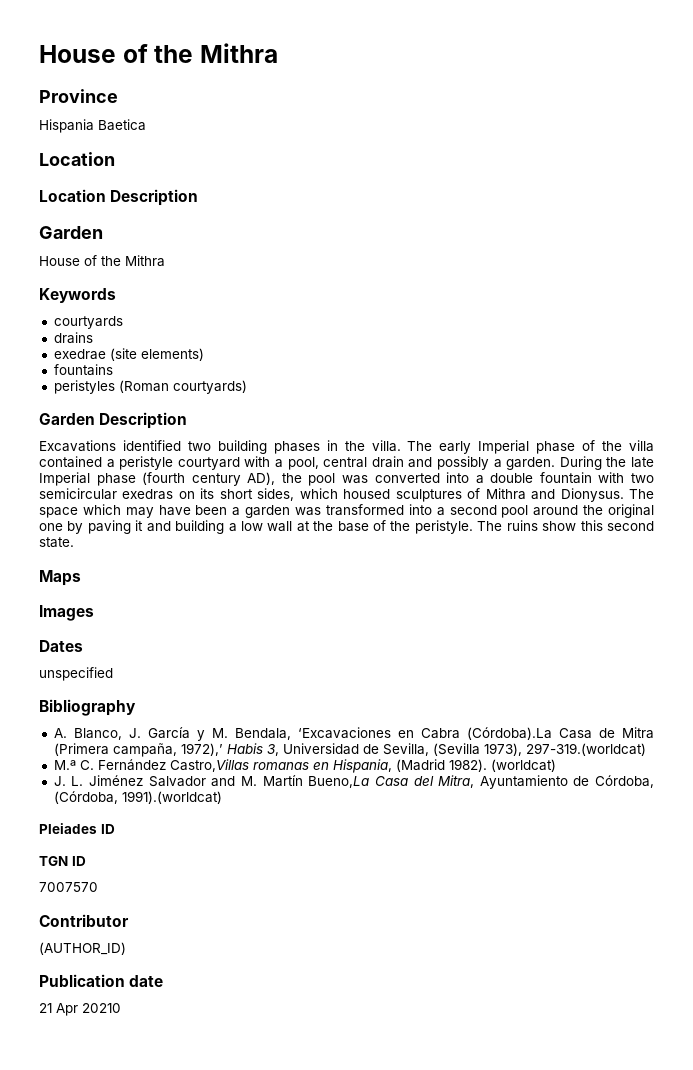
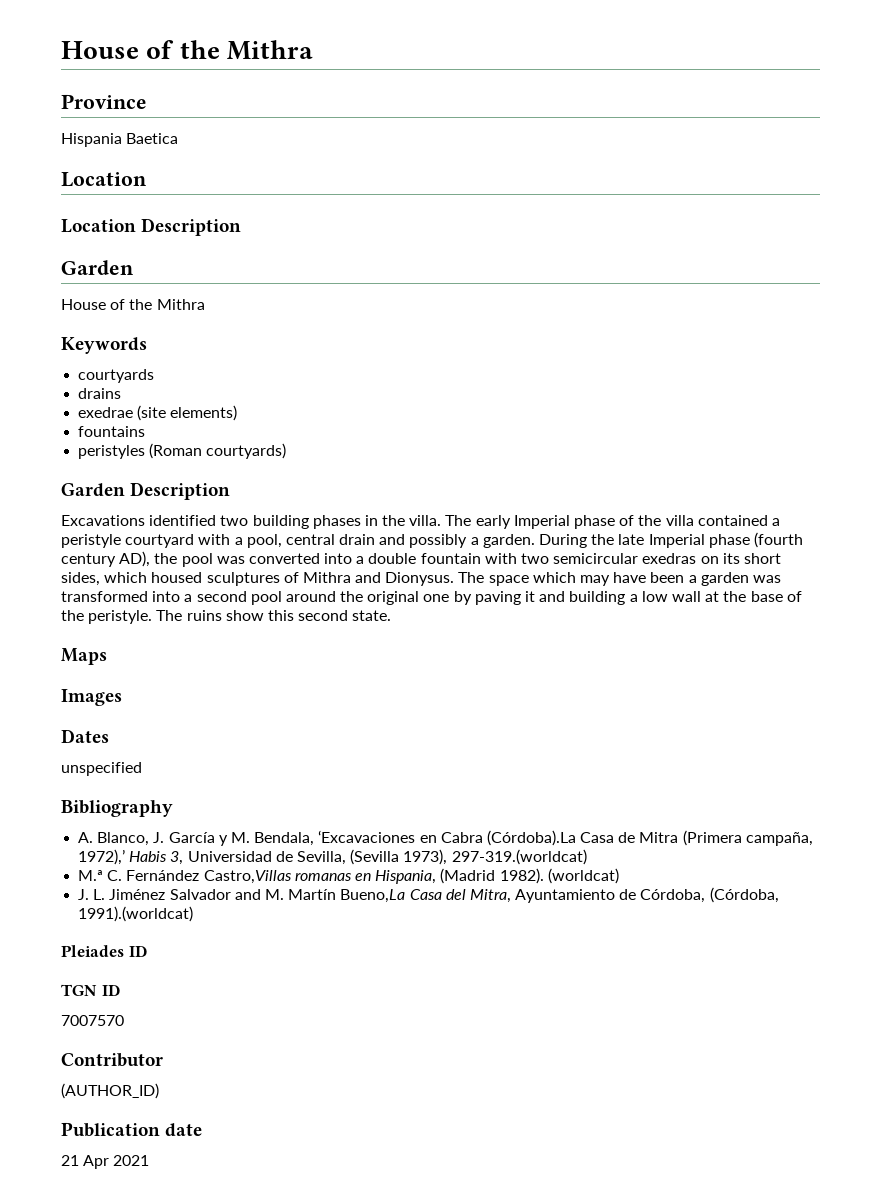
[82,1003,121,1013] 20210 -> [113,1155,150,1166] 2021

